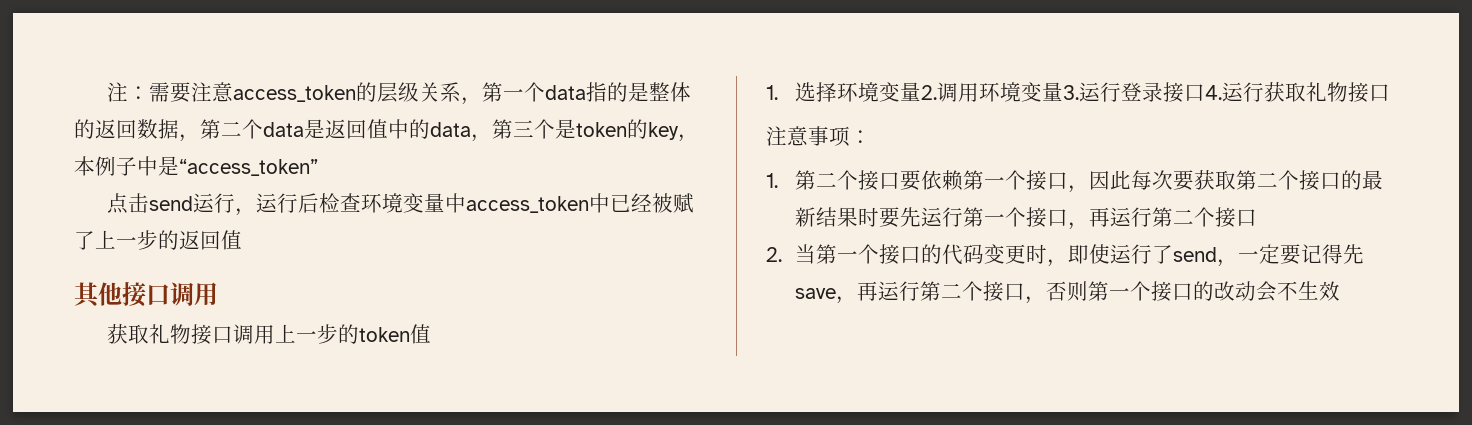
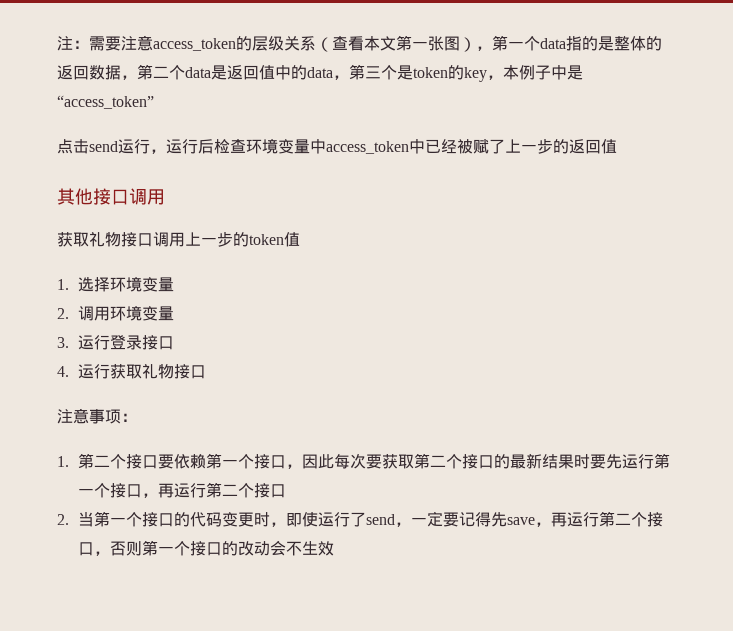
(462, 92) none -> [316,35,476,52] （查看本文第一张图）
(922, 91) none -> (174, 284) //
(1064, 91) none -> (174, 313) //
(1206, 93) none -> (174, 343) //

